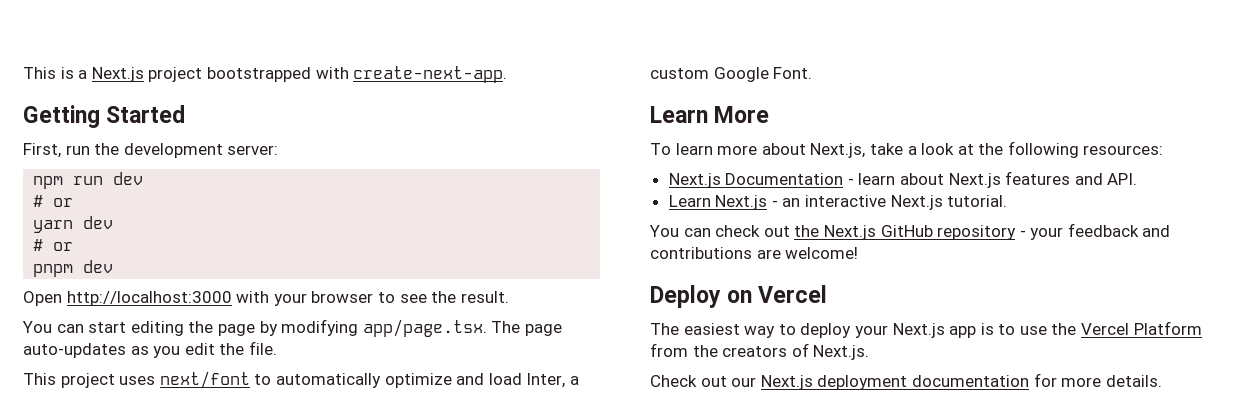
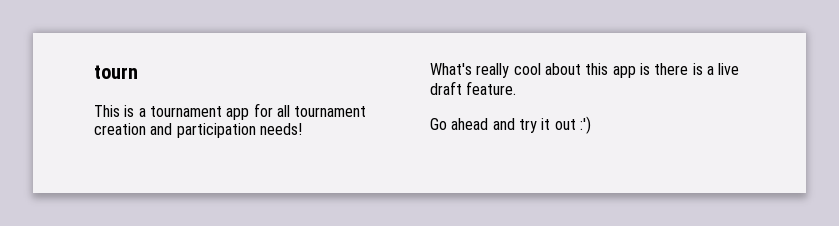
(23, 73) none -> [94,65,138,79] tourn //
[91,66,508,83] [23,105,186,128] [23,143,279,158] [33,172,144,189] [33,195,74,207] [33,216,114,233] [33,239,74,251] [33,260,114,277] [23,291,509,306] [22,319,562,337] [23,341,277,358] [23,371,579,389] [650,67,813,82] [650,106,770,123] [650,141,1164,158] [668,171,1138,188] [668,195,1008,210] [649,223,1171,240] [650,247,859,259] [650,285,828,308] [650,321,1202,338] [650,343,870,360] [650,373,1162,390] Next.js project bootstrapped with create-next-app. // Getting Started // First, run the development server: // npm run dev // # or // yarn dev // # or // pnpm dev // Open http://localhost:3000 with your browser to see the result. // You can start editing the page by modifying app/page.tsx. The page auto-updates as you edit the file. // This project uses next/font to automatically optimize and load Inter, a custom Google Font. // Learn More // To learn more about Next.js, take a look at the following resources: // Next.js Documentation - learn about Next.js features and API. // Learn Next.js - an interactive Next.js tutorial. // You can check out the Next.js GitHub repository - your feedback and contributions are welcome! // Deploy on Vercel // The easiest way to deploy your Next.js app is to use the Vercel Platform from the creators of Next.js. // Check out our Next.js deployment documentation for more details. -> [149,103,367,120] [94,123,302,138] [430,63,740,78] [430,81,517,95] [430,116,591,134] tournament app for all tournament creation and participation needs! // What's really cool about this app is there is a live draft feature. // Go ahead and try it out :')

